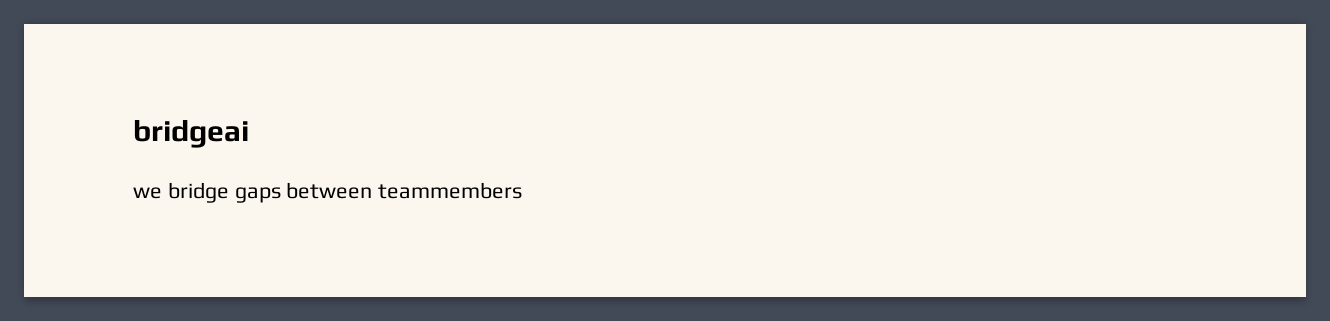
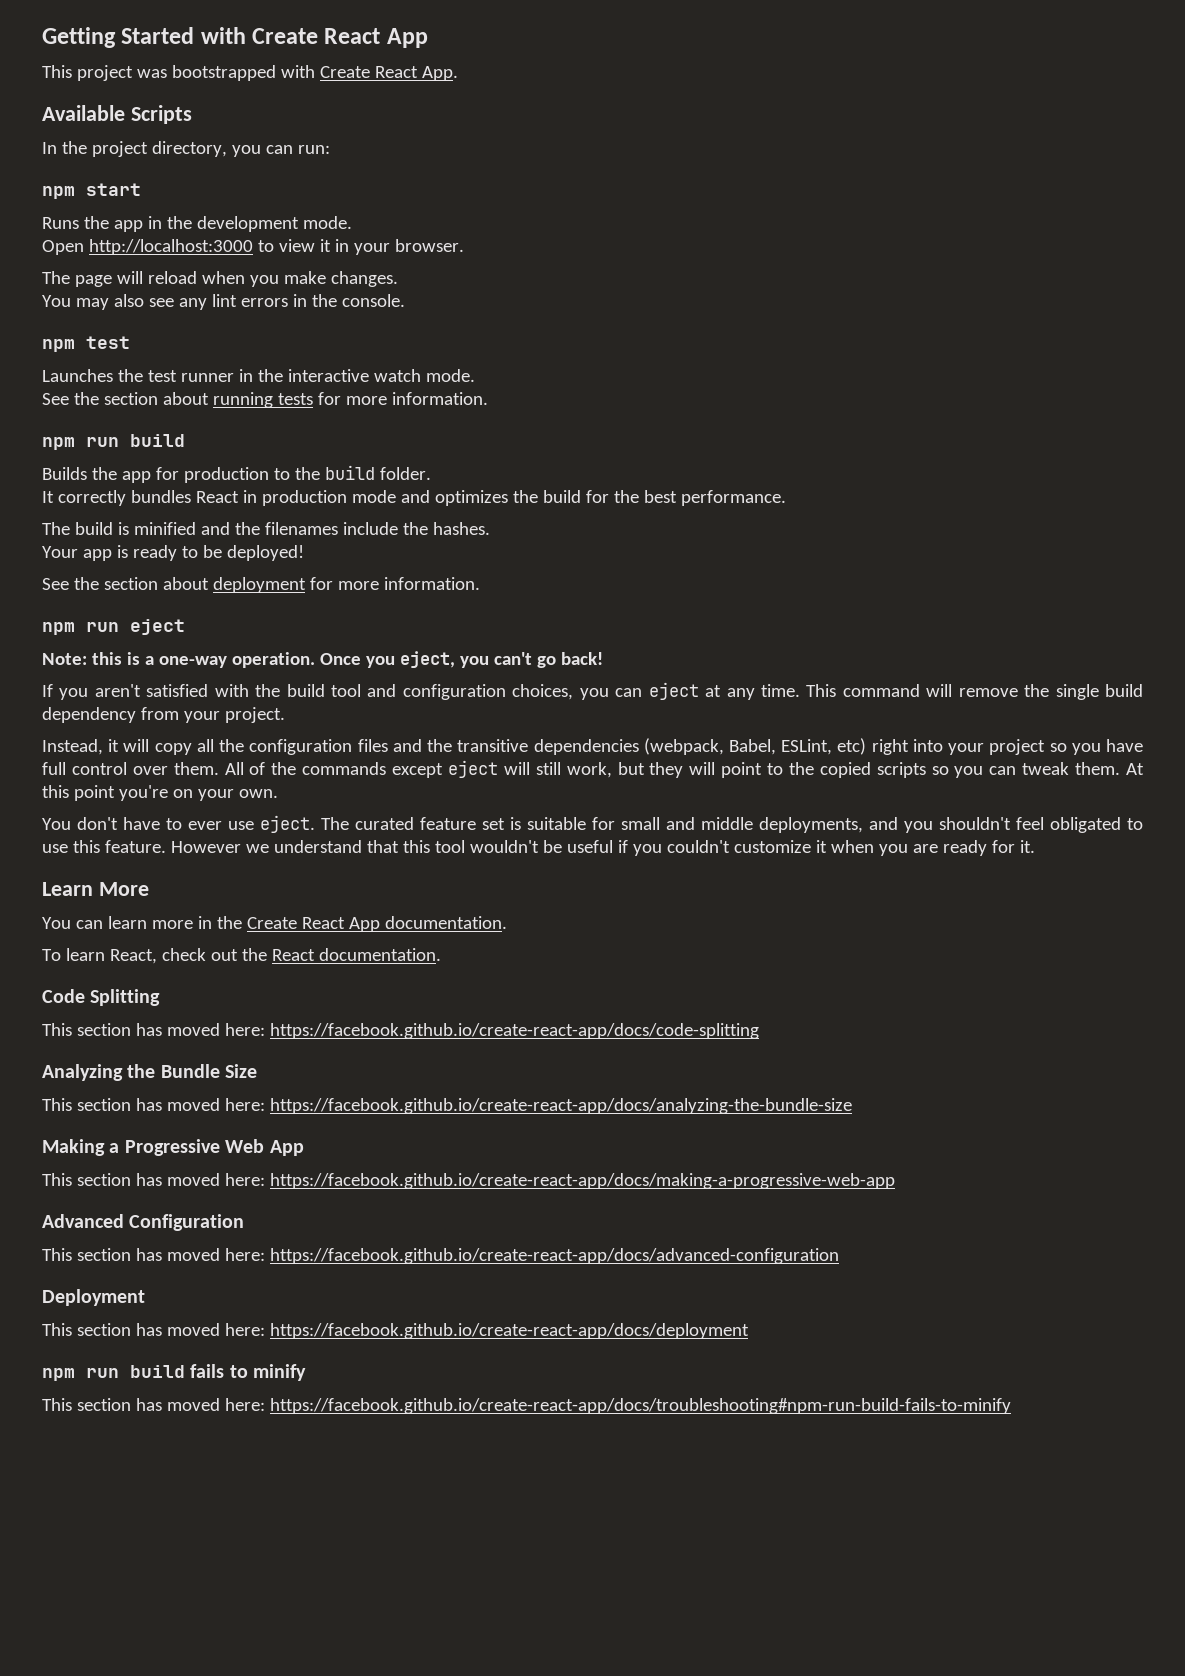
[133,120,249,148] [133,182,523,203] bridgeai // we bridge gaps between teammembers -> [42,27,428,48] [42,65,458,81] [42,105,192,124] [42,141,330,157] [42,183,141,199] [42,216,352,232] [42,239,464,255] [42,271,398,287] [42,294,405,310] [42,336,130,352] [42,369,475,382] [42,392,488,408] [42,434,185,450] [42,465,431,483] [42,490,786,506] [42,522,490,535] [42,545,304,561] [42,577,480,593] [42,619,185,635] [42,651,603,668] [42,682,1143,700] [42,707,285,723] [42,738,1144,755] [42,760,1144,778] [42,785,278,801] [42,815,1143,833] [42,840,1035,856] [42,882,149,896] [42,916,507,932] [42,948,441,964] [42,989,161,1006] [42,1023,759,1039] [42,1064,258,1081] [42,1098,852,1114] [42,1139,304,1156] [42,1173,895,1189] [42,1214,245,1231] [42,1248,839,1264] [42,1289,145,1306] [42,1323,749,1339] [42,1364,307,1381] [42,1398,1011,1414] Getting Started with Create React App // This project was bootstrapped with Create React App. // Available Scripts // In the project directory, you can run: // npm start // Runs the app in the development mode. // Open http://localhost:3000 to view it in your browser. // The page will reload when you make changes. // You may also see any lint errors in the console. // npm test // Launches the test runner in the interactive watch mode. // See the section about running tests for more information. // npm run build // Builds the app for production to the build folder. // It correctly bundles React in production mode and optimizes the build for the best performance. // The build is minified and the filenames include the hashes. // Your app is ready to be deployed! // See the section about deployment for more information. // npm run eject // Note: this is a one-way operation. Once you eject, you can't go back! // If you aren't satisfied with the build tool and configuration choices, you can eject at any time. This command will remove the single build dependency from your project. // Instead, it will copy all the configuration files and the transitive dependencies (webpack, Babel, ESLint, etc) right into your project so you have full control over them. All of the commands except eject will still work, but they will point to the copied scripts so you can tweak them. At this point you're on your own. // You don't have to ever use eject. The curated feature set is suitable for small and middle deployments, and you shouldn't feel obligated to use this feature. However we understand that this tool wouldn't be useful if you couldn't customize it when you are ready for it. // Learn More // You can learn more in the Create React App documentation. // To learn React, check out the React documentation. // Code Splitting // This section has moved here: https://facebook.github.io/create-react-app/docs/code-splitting // Analyzing the Bundle Size // This section has moved here: https://facebook.github.io/create-react-app/docs/analyzing-the-bundle-size // Making a Progressive Web App // This section has moved here: https://facebook.github.io/create-react-app/docs/making-a-progressive-web-app // Advanced Configuration // This section has moved here: https://facebook.github.io/create-react-app/docs/advanced-configuration // Deployment // This section has moved here: https://facebook.github.io/create-react-app/docs/deployment // npm run build fails to minify // This section has moved here: https://facebook.github.io/create-react-app/docs/troubleshooting#npm-run-build-fails-to-minify

